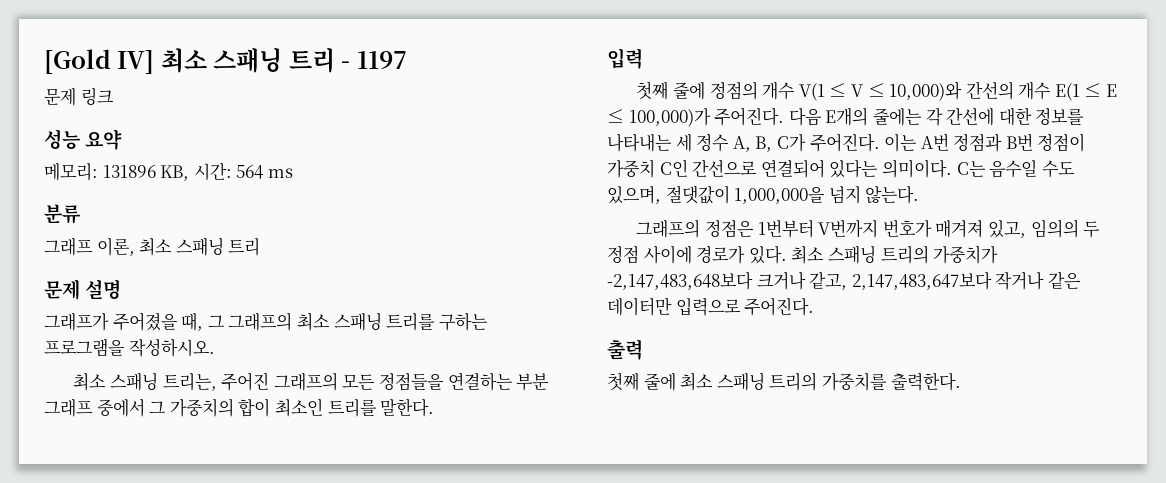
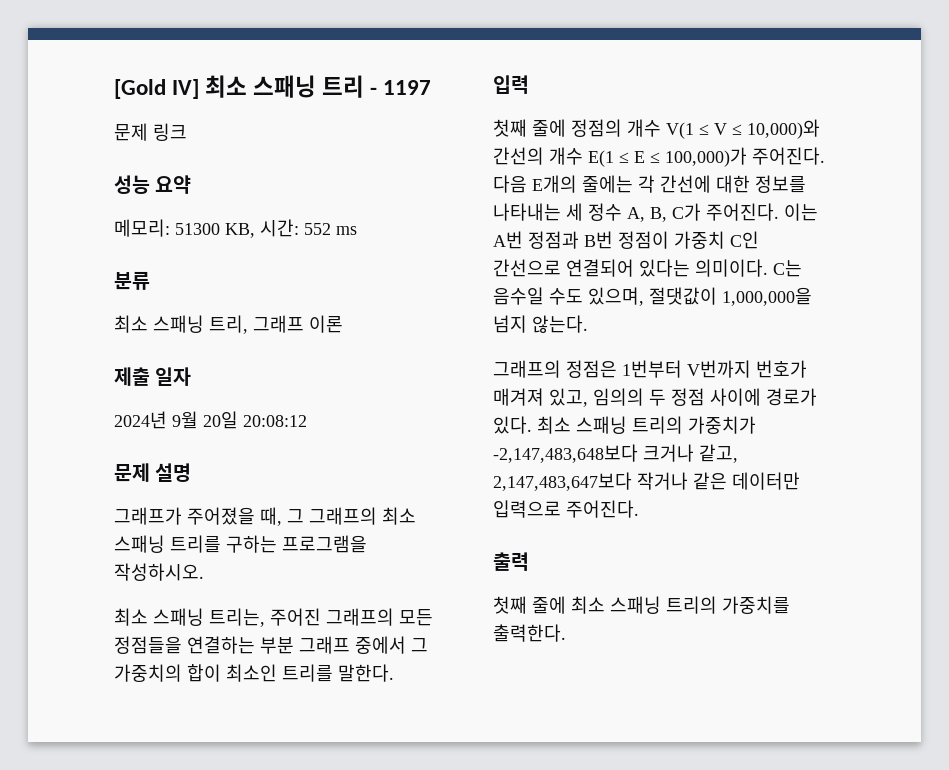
[102,165,156,178] 131896 -> [175,223,220,235] 51300
[236,165,265,179] 564 -> [304,223,331,235] 552
[44,237,261,256] 그래프 이론, 최소 스패닝 트리 -> [114,315,343,334] [114,367,192,386] [114,411,307,429] 최소 스패닝 트리, 그래프 이론 // 제출 일자 // 2024년 9월 20일 20:08:12

